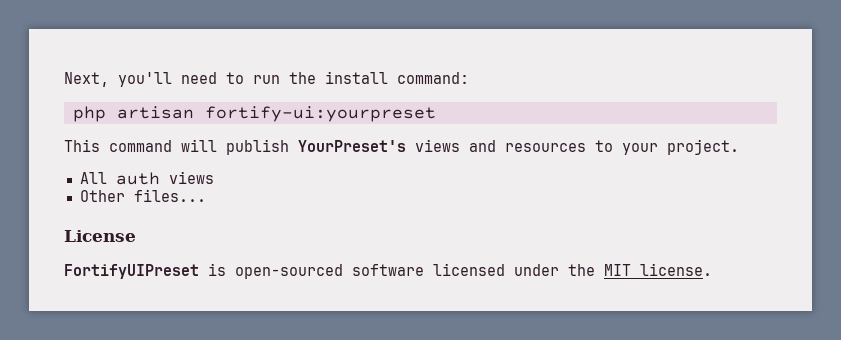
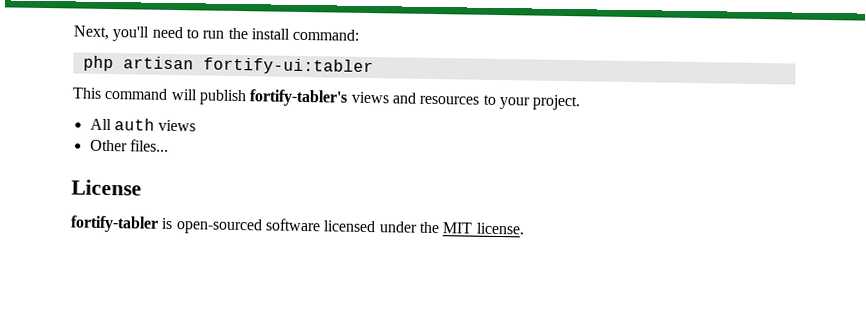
[204,106,436,122] fortify-ui:yourpreset -> [202,57,374,76] fortify-ui:tabler
[298,140,406,152] YourPreset's -> [249,89,349,107] fortify-tabler's
[64,264,199,279] FortifyUIPreset -> [70,215,159,233] fortify-tabler

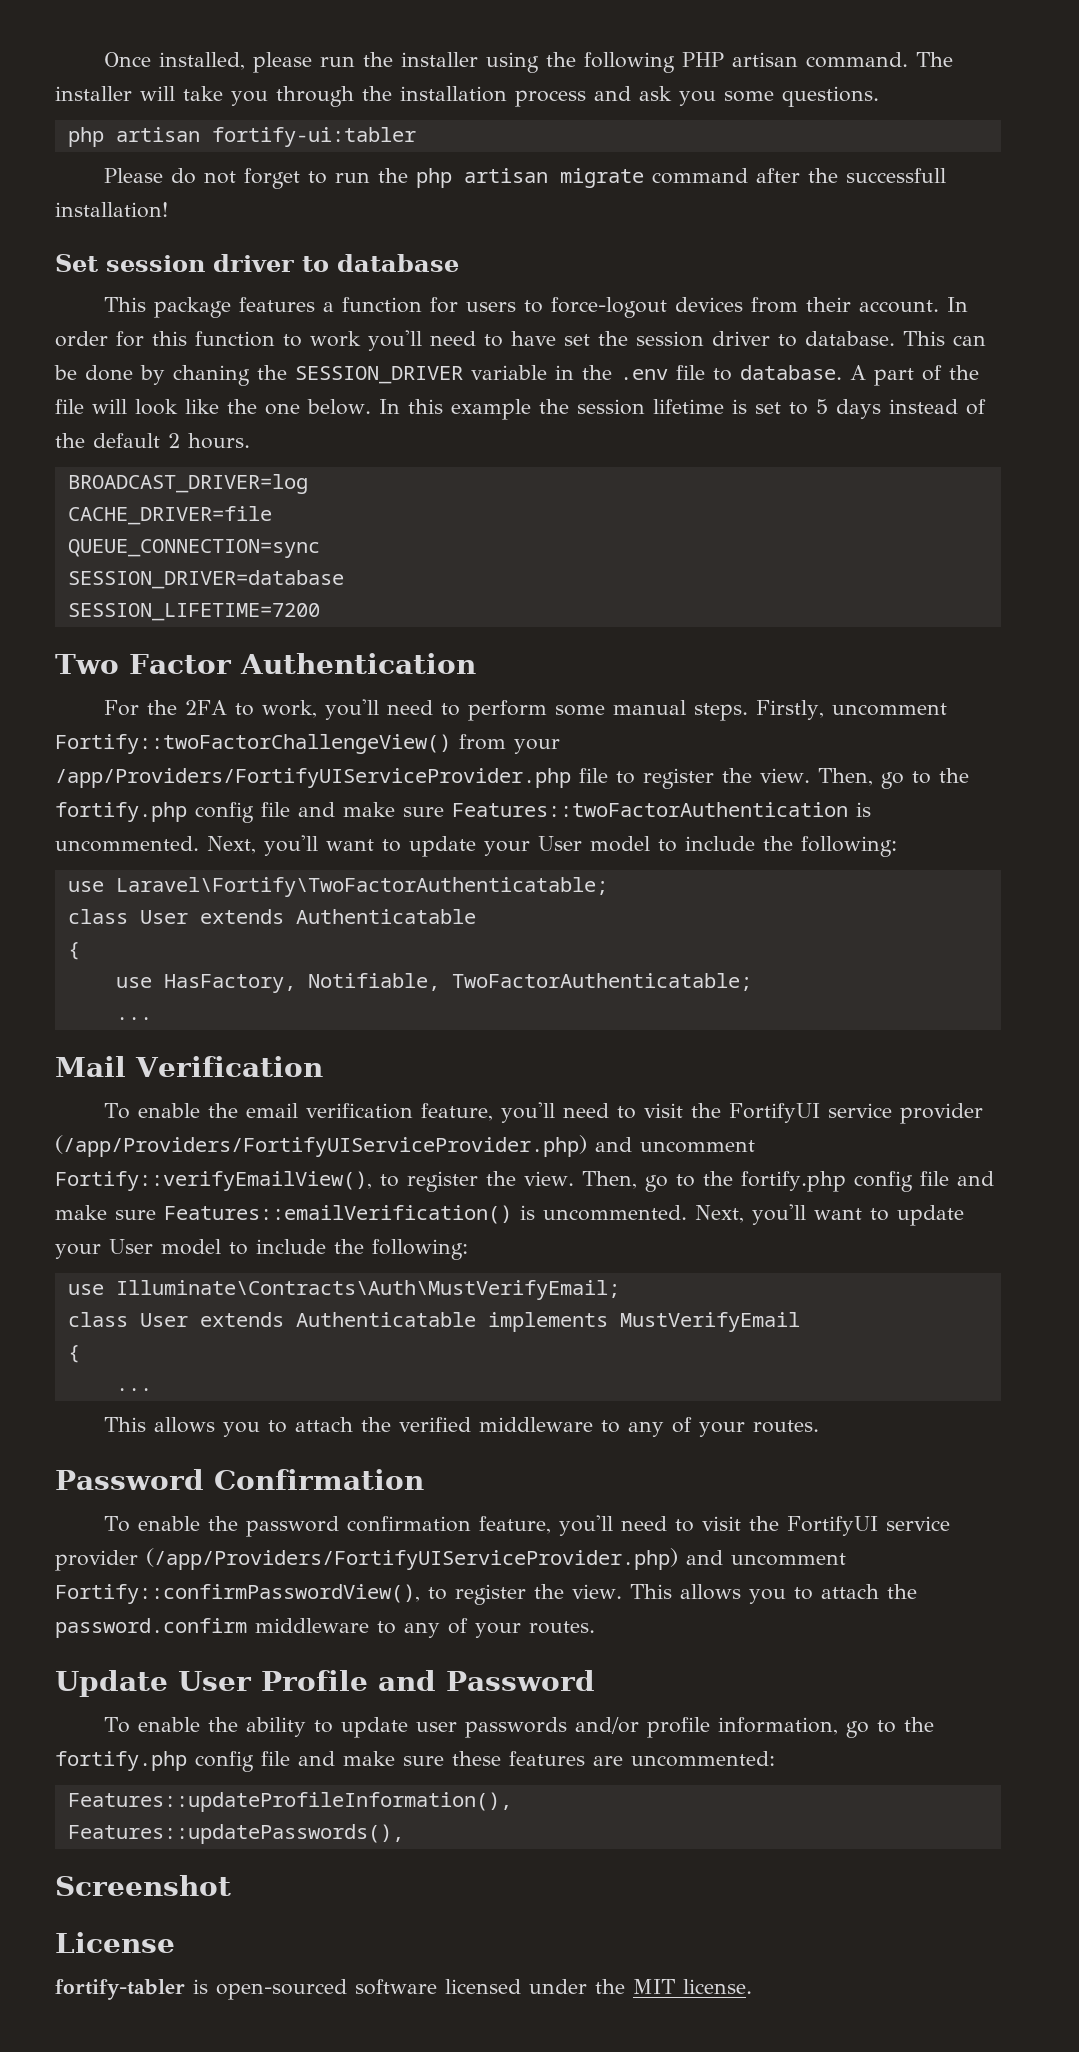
[73,25,360,42] [82,55,374,76] [72,87,581,111] [89,118,197,132] [89,139,169,152] Next, you'll need to run the install command: // php artisan fortify-ui:tabler // This command will publish fortify-tabler's views and resources to your project. // All auth views // Other files... -> [103,52,953,73] [55,86,879,107] [67,127,416,147] [103,168,946,189] [55,202,168,218] [55,254,459,272] [103,297,968,318] [55,330,986,351] [54,365,979,386] [55,399,986,420] [55,433,250,449] [67,474,308,494] [67,506,272,525] [67,539,320,558] [67,570,344,589] [67,603,320,621] [55,653,476,674] [103,699,947,721] [55,734,560,754] [55,768,969,789] [55,802,871,823] [55,835,897,857] [67,877,608,897] [67,909,476,924] [67,942,80,960] [115,973,752,993] [115,1017,152,1020] [55,1056,323,1077] [103,1102,983,1124] [55,1135,755,1157] [55,1171,994,1192] [55,1204,964,1226] [55,1239,468,1260] [67,1280,620,1300] [67,1312,800,1332] [67,1345,80,1363] [115,1388,152,1391] [103,1417,819,1437] [55,1469,424,1490] [103,1515,950,1537] [55,1548,846,1571] [55,1584,917,1605] [55,1618,595,1638] [55,1670,595,1697] [103,1717,934,1738] [55,1751,775,1772] [67,1792,512,1812] [67,1824,404,1844] [55,1875,231,1896] Once installed, please run the installer using the following PHP artisan command. The installer will take you through the installation process and ask you some questions. // php artisan fortify-ui:tabler // Please do not forget to run the php artisan migrate command after the successfull installation! // Set session driver to database // This package features a function for users to force-logout devices from their account. In order for this function to work you'll need to have set the session driver to database. This can be done by chaning the SESSION_DRIVER variable in the .env file to database. A part of the file will look like the one below. In this example the session lifetime is set to 5 days instead of the default 2 hours. // BROADCAST_DRIVER=log // CACHE_DRIVER=file // QUEUE_CONNECTION=sync // SESSION_DRIVER=database // SESSION_LIFETIME=7200 // Two Factor Authentication // For the 2FA to work, you'll need to perform some manual steps. Firstly, uncomment Fortify::twoFactorChallengeView() from your /app/Providers/FortifyUIServiceProvider.php file to register the view. Then, go to the fortify.php config file and make sure Features::twoFactorAuthentication is uncommented. Next, you'll want to update your User model to include the following: // use Laravel\Fortify\TwoFactorAuthenticatable; // class User extends Authenticatable // { // use HasFactory, Notifiable, TwoFactorAuthenticatable; // ... // Mail Verification // To enable the email verification feature, you'll need to visit the FortifyUI service provider (/app/Providers/FortifyUIServiceProvider.php) and uncomment Fortify::verifyEmailView(), to register the view. Then, go to the fortify.php config file and make sure Features::emailVerification() is uncommented. Next, you'll want to update your User model to include the following: // use Illuminate\Contracts\Auth\MustVerifyEmail; // class User extends Authenticatable implements MustVerifyEmail // { // ... // This allows you to attach the verified middleware to any of your routes. // Password Confirmation // To enable the password confirmation feature, you'll need to visit the FortifyUI service provider (/app/Providers/FortifyUIServiceProvider.php) and uncomment Fortify::confirmPasswordView(), to register the view. This allows you to attach the password.confirm middleware to any of your routes. // Update User Profile and Password // To enable the ability to update user passwords and/or profile information, go to the fortify.php config file and make sure these features are uncommented: // Features::updateProfileInformation(), // Features::updatePasswords(), // Screenshot

